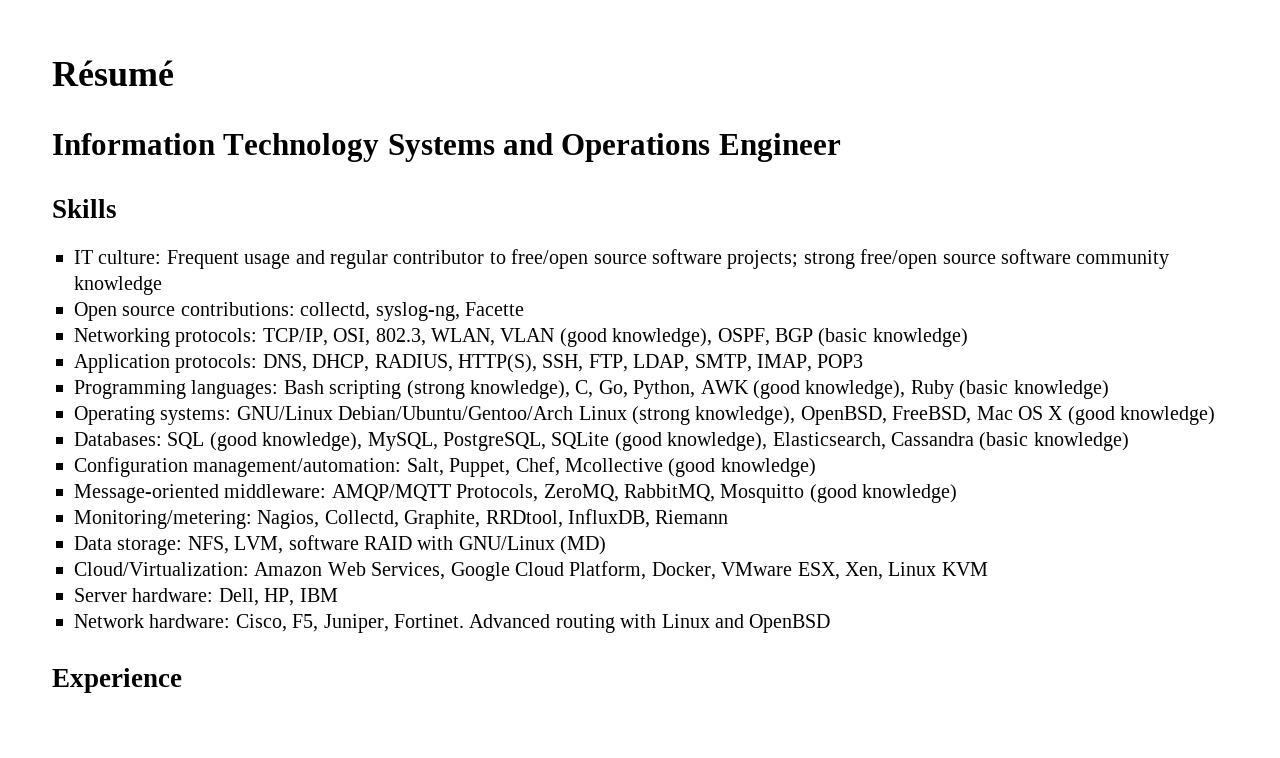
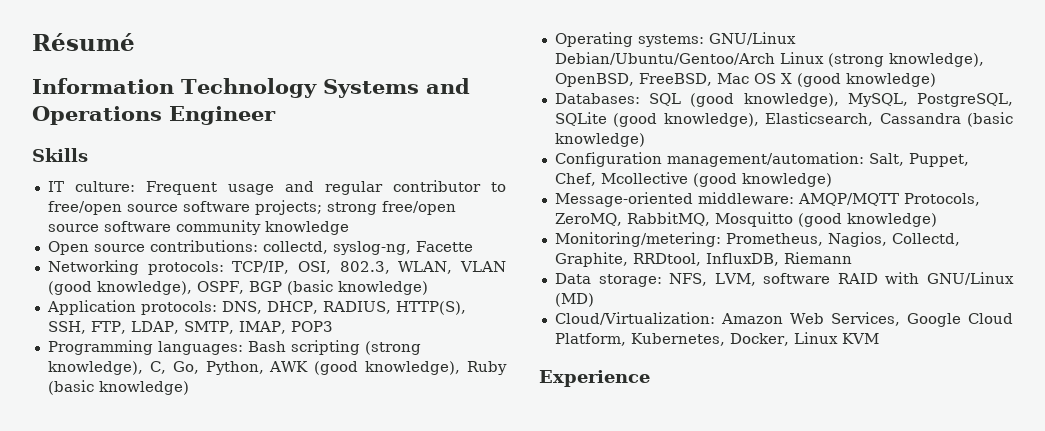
(252, 519) none -> [725,233,823,246] Prometheus,
[651,562,988,580] [74,588,338,606] [74,614,831,633] Docker, VMware ESX, Xen, Linux KVM // Server hardware: Dell, HP, IBM // Network hardware: Cisco, F5, Juniper, Fortinet. Advanced routing with Linux and OpenBSD -> [630,332,879,346] Kubernetes, Docker, Linux KVM

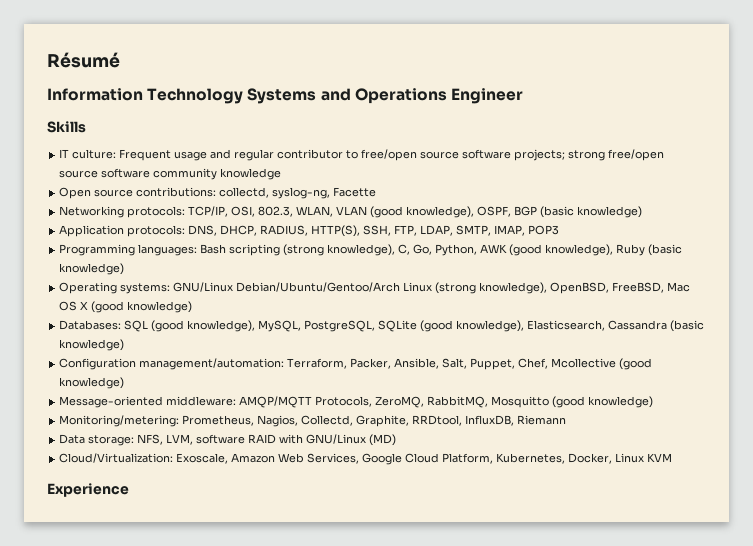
(864, 159) none -> [287,358,440,369] Terraform, Packer, Ansible,
(715, 318) none -> [176,453,229,464] Exoscale,

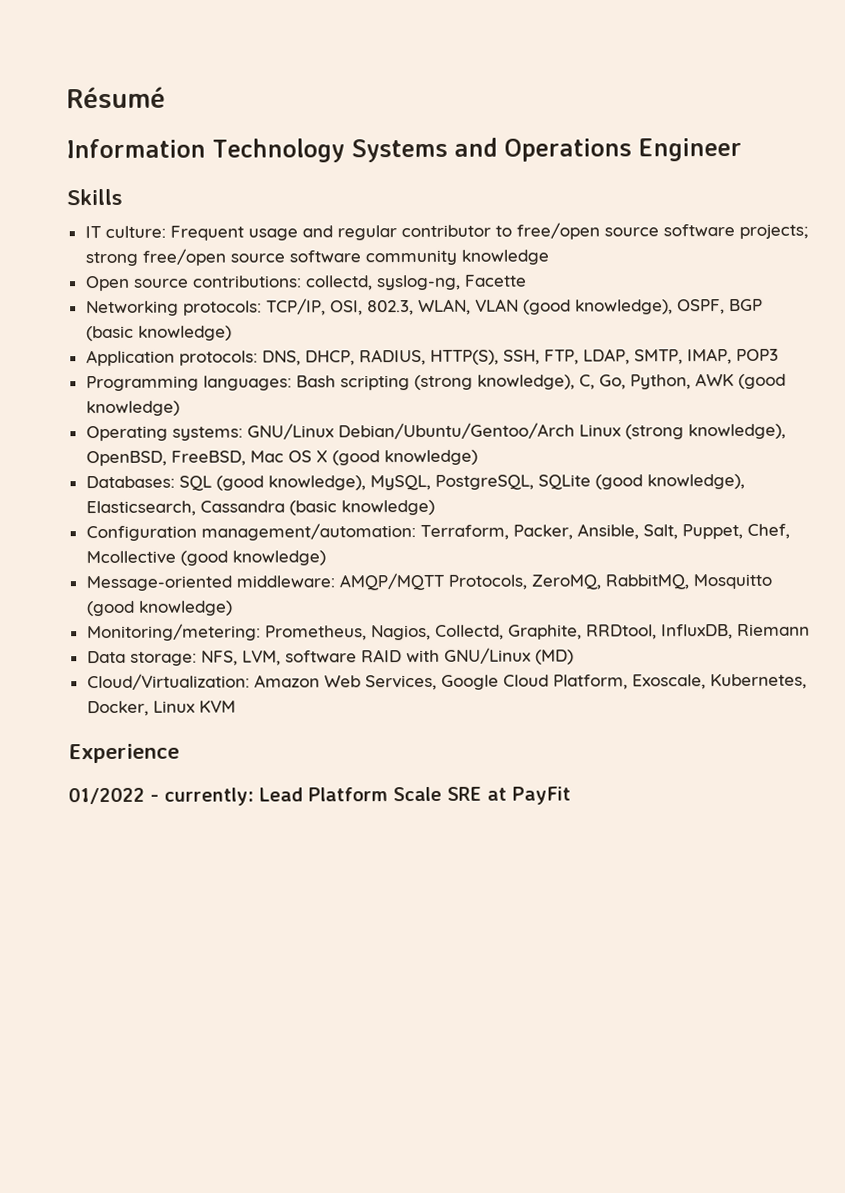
[545,244,683,256] knowledge), Ruby (basic -> (786, 381) none
[176,453,229,464] Exoscale, -> (250, 682) none
(494, 458) none -> [631,674,706,690] Exoscale,
(129, 490) none -> [68,786,571,806] // 01/2022 - currently: Lead Platform Scale SRE at PayFit

